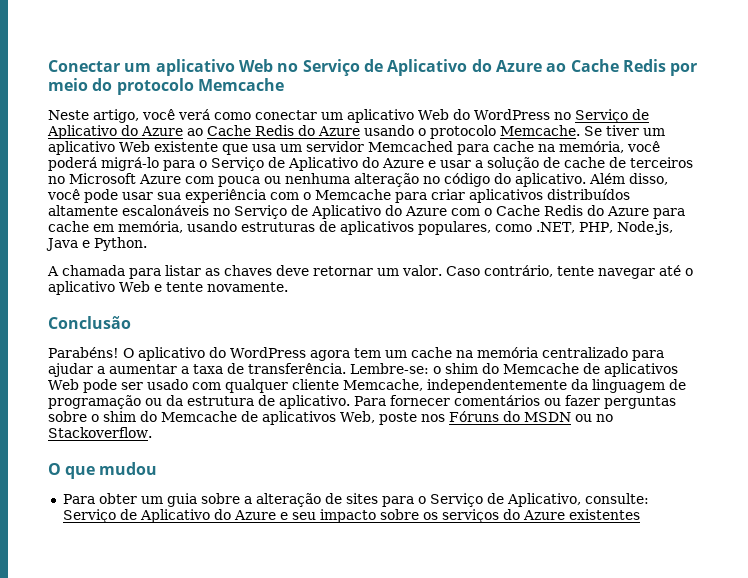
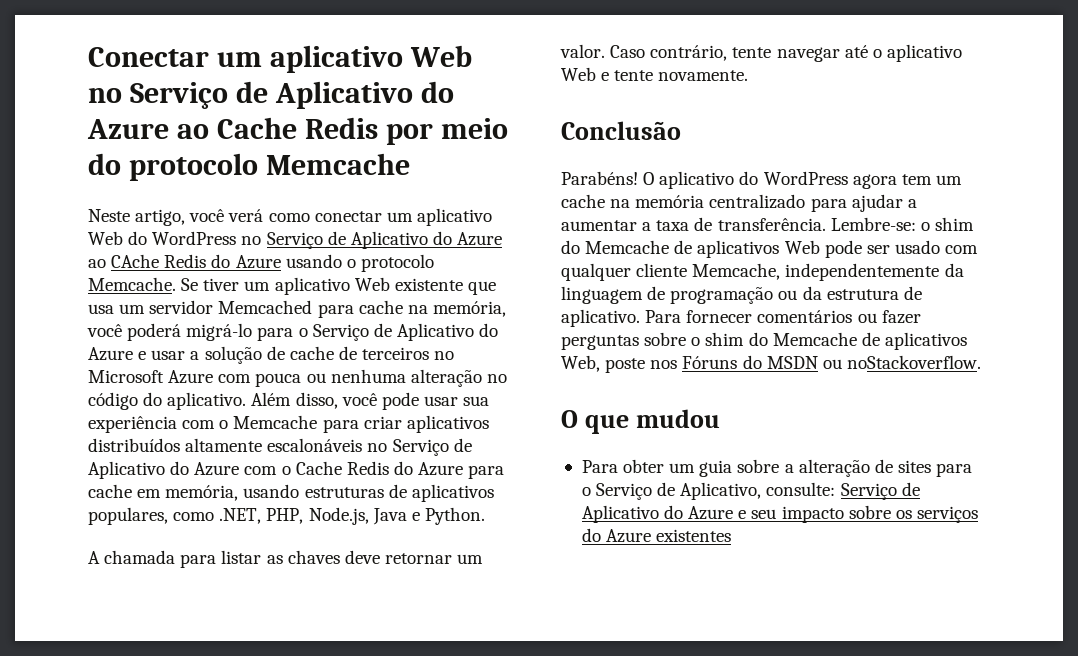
[207,125,251,136] Cache -> [111,254,160,268] CAche
[595,414,613,422] [48,427,152,438] no Stackoverflow. -> [846,355,981,369] noStackoverflow.

